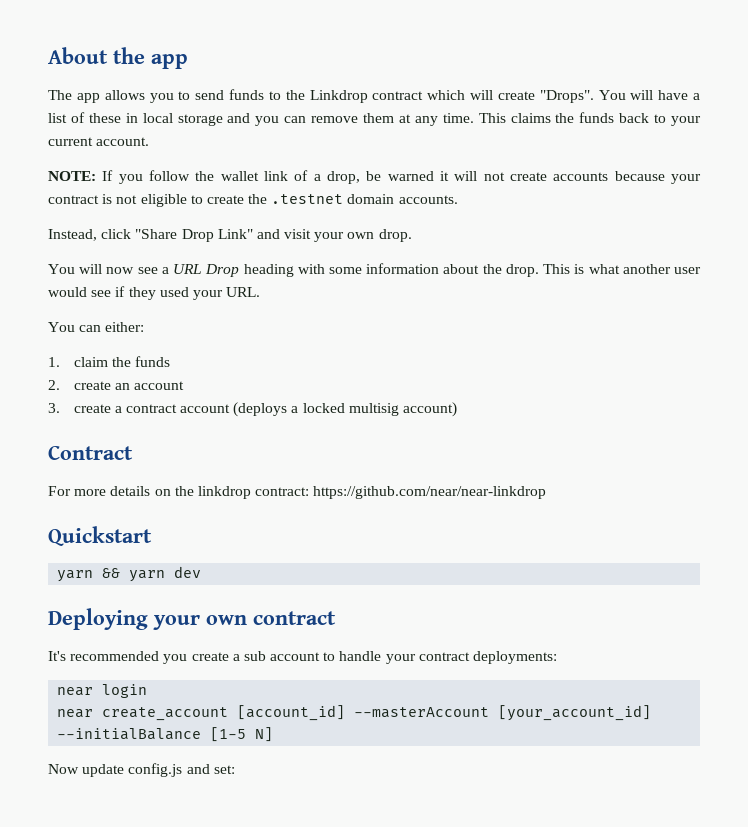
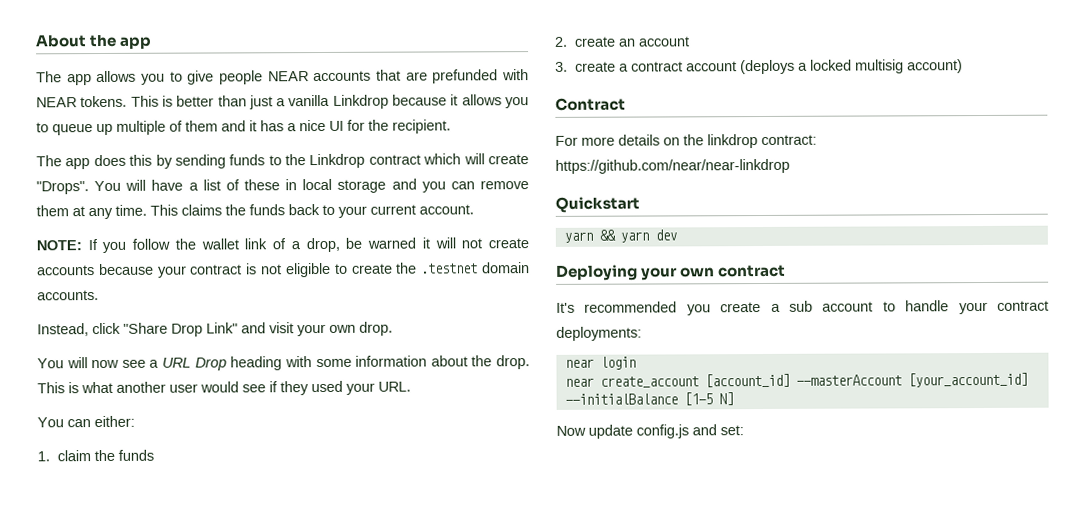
[195,90,225,100] send -> [187,69,529,85] [36,94,530,110] [36,119,451,136] [36,154,226,170] give people NEAR accounts that are prefunded with NEAR tokens. This is better than just a vanilla Linkdrop because it allows you to queue up multiple of them and it has a nice UI for the recipient. // The app does this by sending

